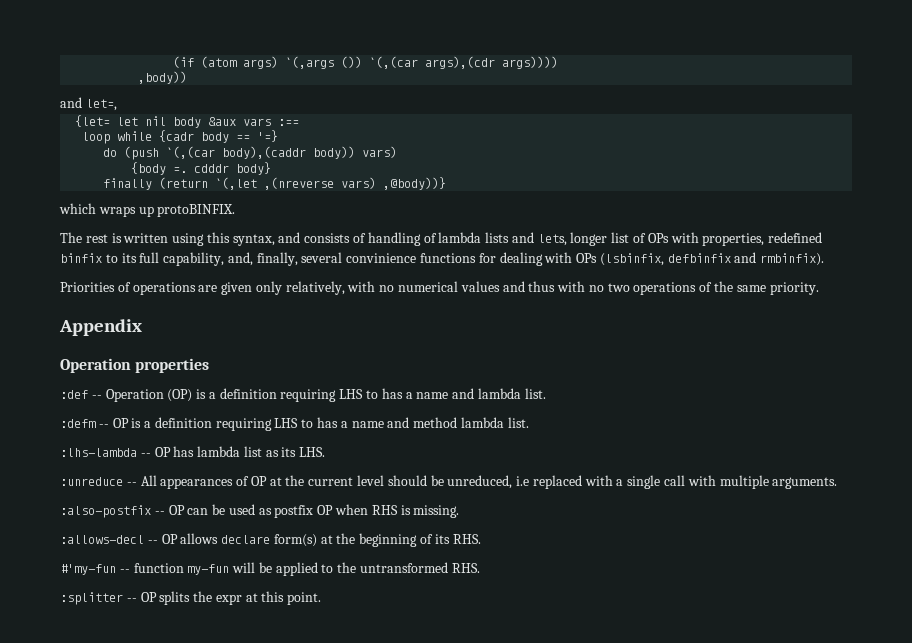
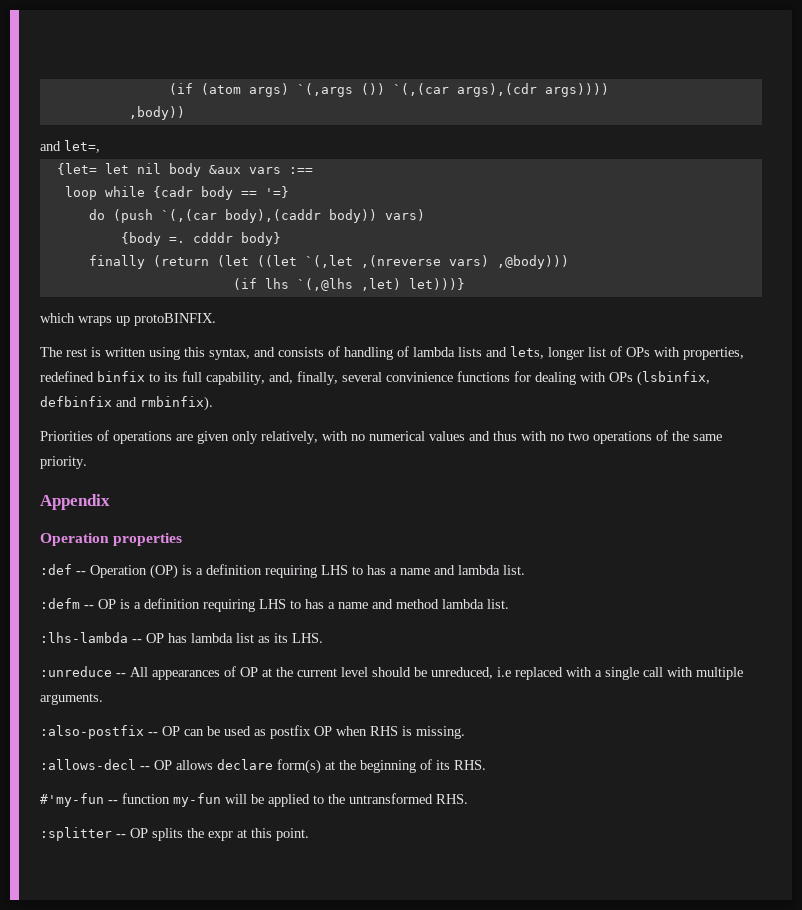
(209, 183) none -> [216,255,297,267] (let ((let
[383,177,447,190] ,@body))} -> [496,255,569,269] [232,278,465,291] ,@body))) // (if lhs `(,@lhs ,let) let)))}

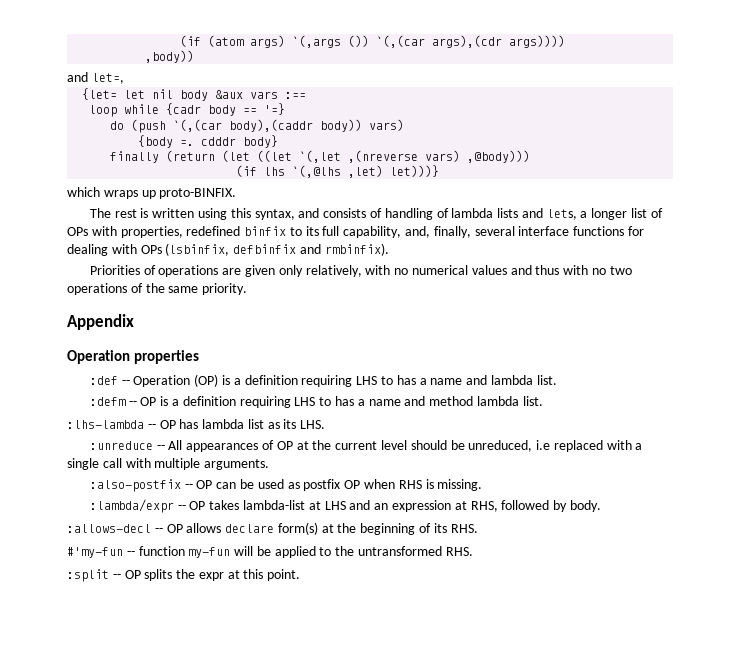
[134,313,216,326] protoBINFIX. -> [159,188,237,199] proto-BINFIX.
(544, 352) none -> [580,211,588,218] a
[386,372,453,382] convinience -> [518,226,570,236] interface
(465, 732) none -> [89,499,601,513] // :lambda/expr -- OP takes lambda-list at LHS and an expression at RHS, followed by body.
[40,827,112,841] :splitter -> [67,569,109,582] :split

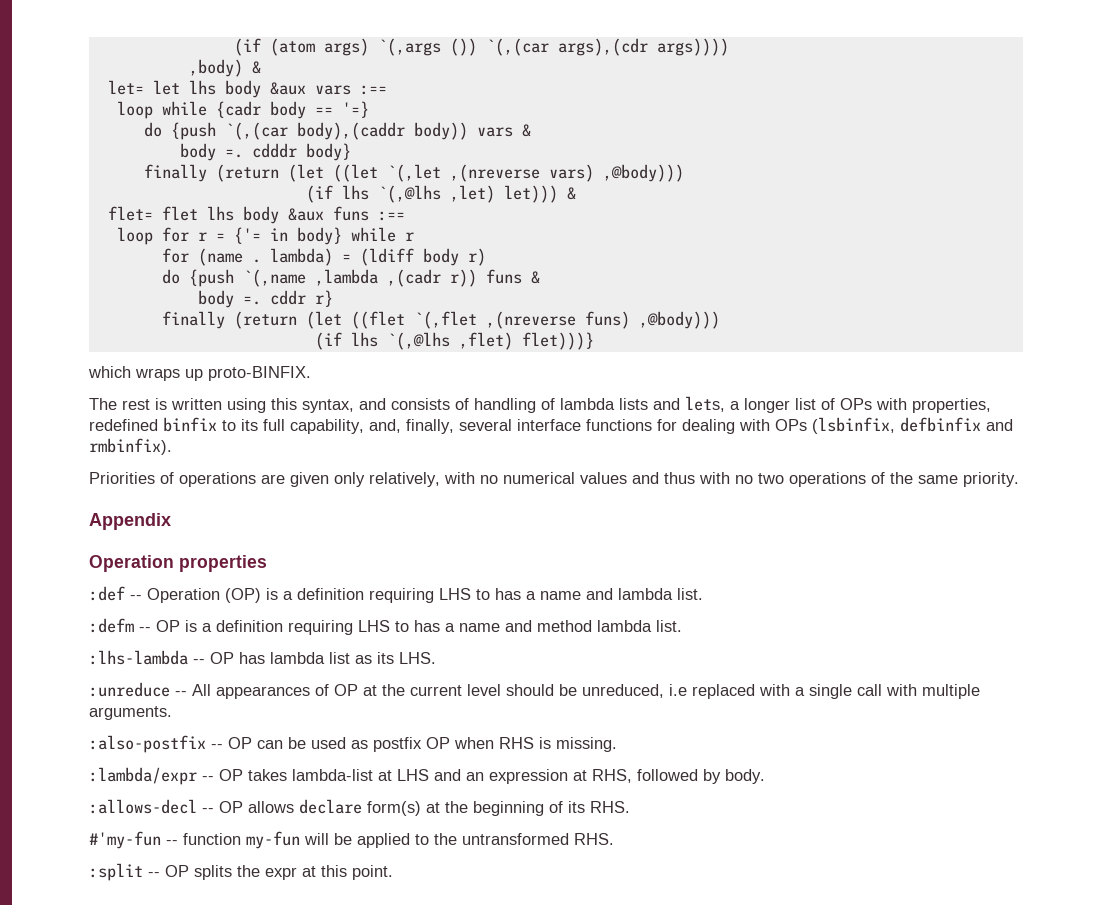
[145,50,195,63] [67,72,124,84] [82,88,174,100] ,body)) // and let=, // {let= let nil -> [188,59,261,77] [107,80,216,95] ,body) & // let= let lhs
[131,119,167,133] (push -> [170,122,216,140] {push
[369,119,405,131] [138,135,174,148] vars) // {body -> [476,124,531,137] [179,143,216,161] vars & // body
[390,165,440,177] let)))} -> [503,185,576,203] [107,206,405,224] [116,227,414,245] [161,248,486,266] [161,269,540,287] [197,290,333,308] [161,311,720,329] [314,332,594,350] let))) & // flet= flet lhs body &aux funs :== // loop for r = {'= in body} while r // for (name . lambda) = (ldiff body r) // do {push `(,name ,lambda ,(cadr r)) funs & // body =. cddr r} // finally (return (let ((flet `(,flet ,(nreverse funs) ,@body))) // (if lhs `(,@lhs ,flet) flet)))}

